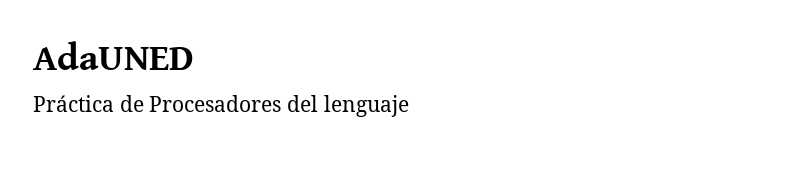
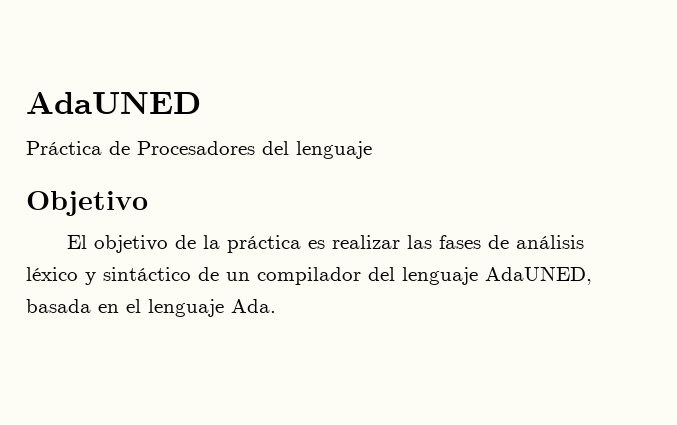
(409, 106) none -> [26,191,148,216] [66,235,584,253] [26,266,592,285] [26,299,276,317] // Objetivo // El objetivo de la práctica es realizar las fases de análisis léxico y sintáctico de un compilador del lenguaje AdaUNED, basada en el lenguaje Ada.

